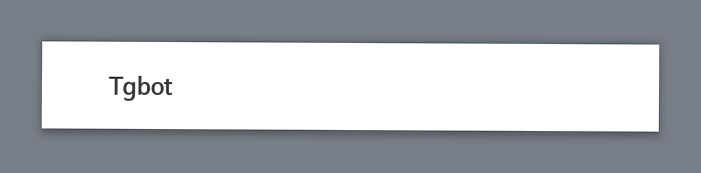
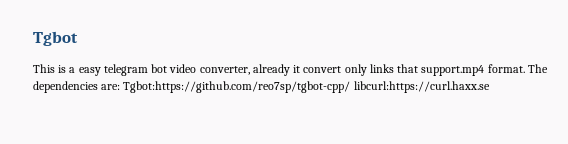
(174, 88) none -> [33,64,548,76] [33,81,490,93] // This is a easy telegram bot video converter, already it convert only links that support.mp4 format. The dependencies are: Tgbot:https://github.com/reo7sp/tgbot-cpp/ libcurl:https://curl.haxx.se

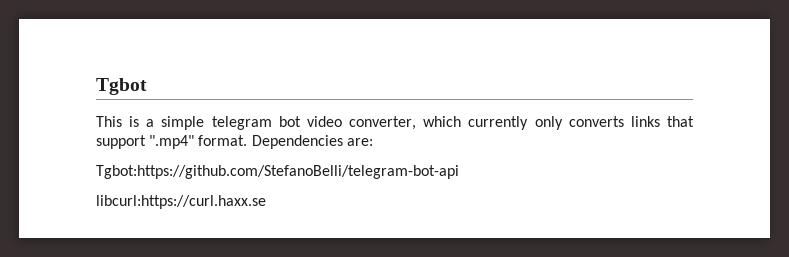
[78,67,101,76] easy -> [161,116,205,130] simple
[252,64,548,76] [33,81,98,93] already it convert only links that support.mp4 format. The dependencies -> [423,116,694,130] [96,135,343,149] which currently only converts links that support ".mp4" format. Dependencies
[123,81,351,93] Tgbot:https://github.com/reo7sp/tgbot-cpp/ -> [96,165,459,179] // Tgbot:https://github.com/StefanoBelli/telegram-bot-api //

